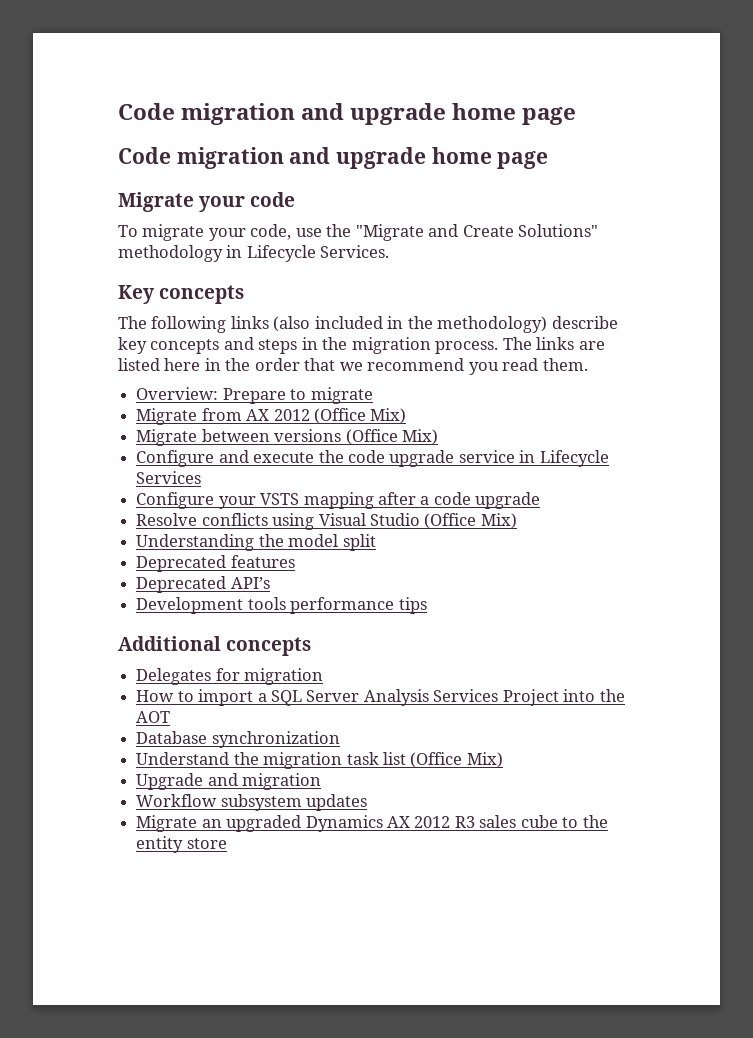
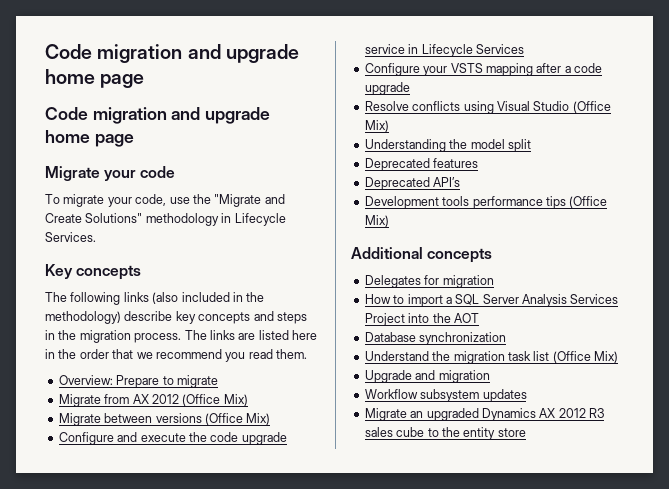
(427, 605) none -> [569,196,608,208] [364,215,389,227] (Office Mix)

